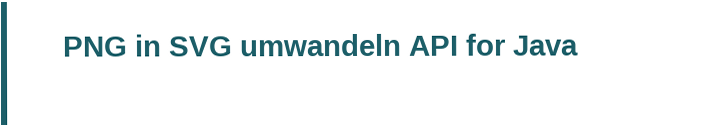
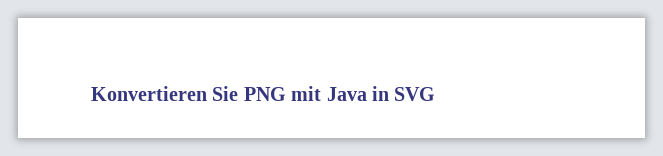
[62,33,578,57] PNG in SVG umwandeln API for Java -> [91,86,436,101] Konvertieren Sie PNG mit Java in SVG

